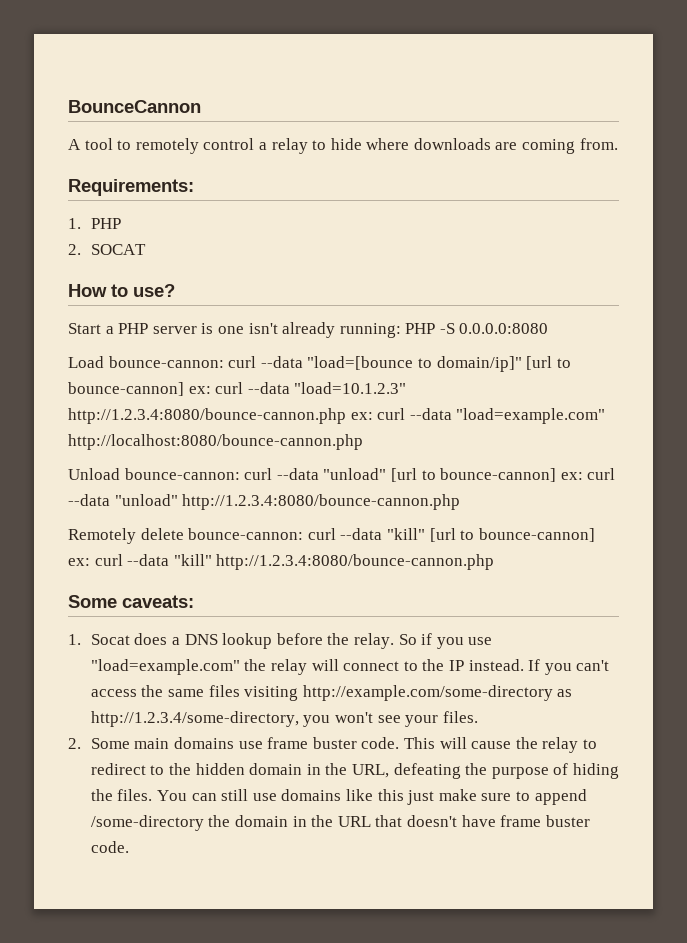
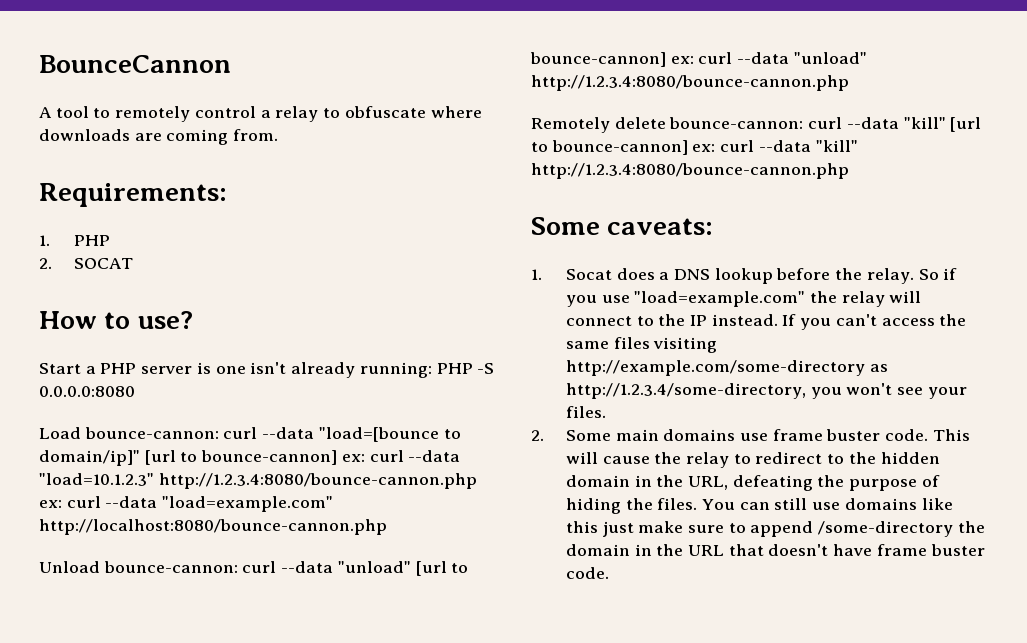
[330,138,362,150] hide -> [344,106,426,118] obfuscate

